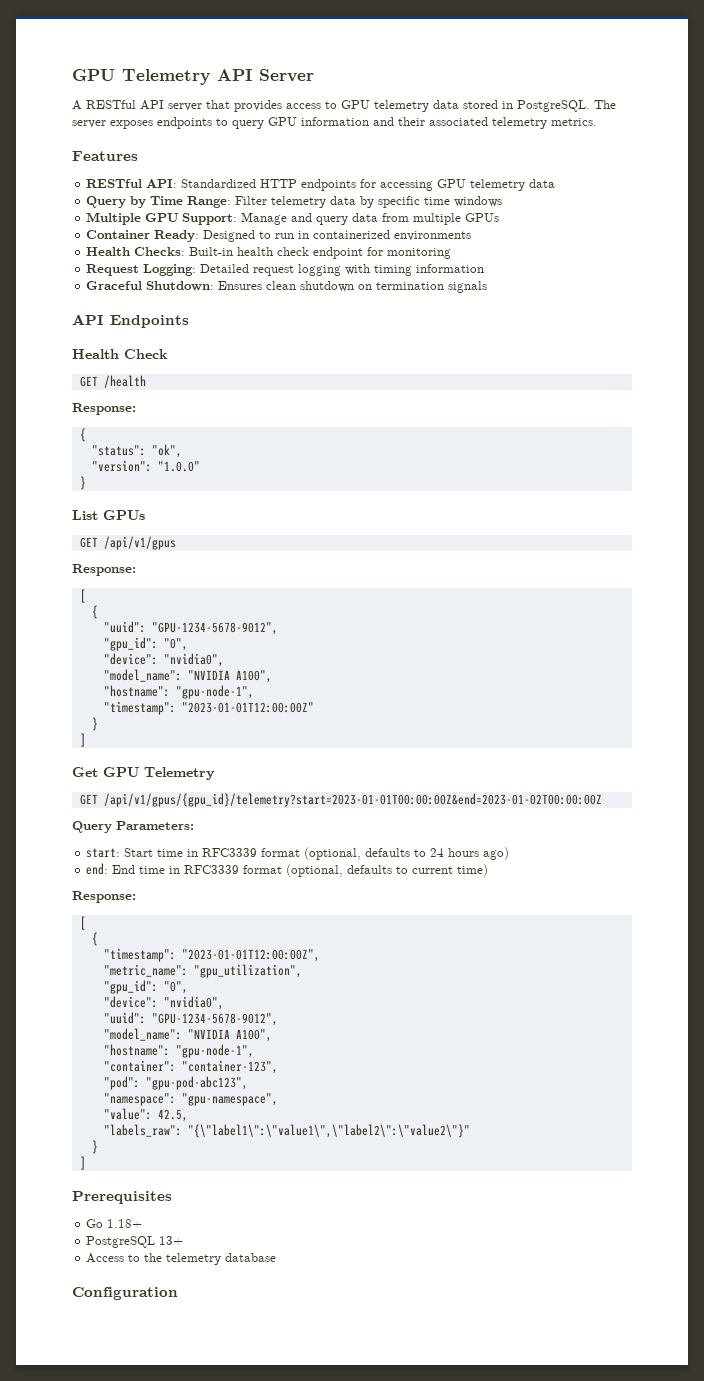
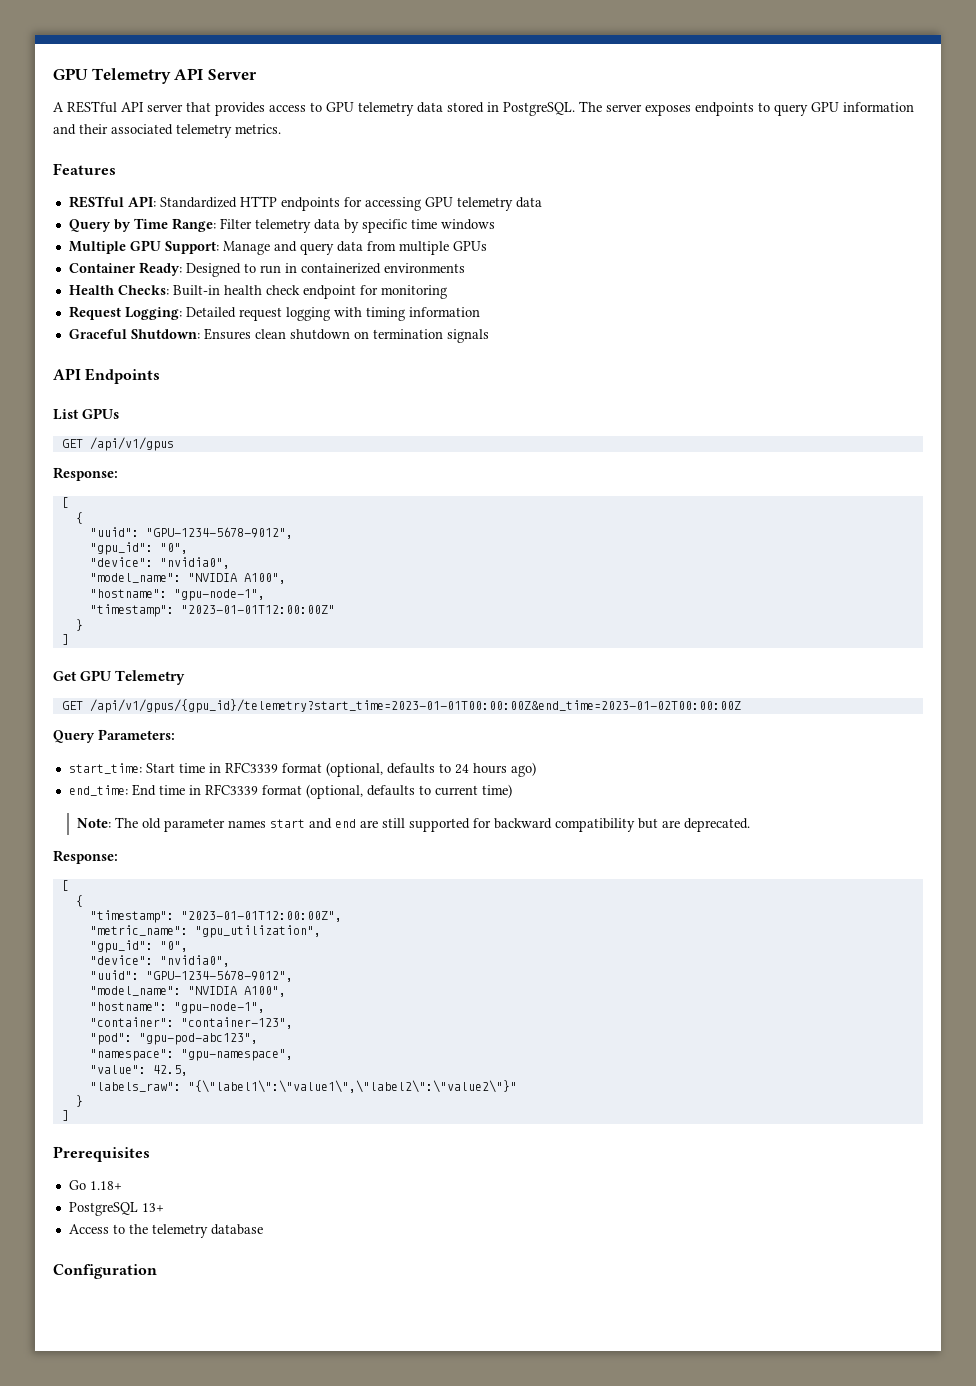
[72,349,168,359] [79,375,146,388] [72,403,136,415] [79,428,86,442] [91,444,182,458] [91,460,200,472] [79,476,86,490] // Health Check // GET /health // Response: // { // "status": "ok", // "version": "1.0.0" // } -> (161, 376) none
[103,793,602,807] /api/v1/gpus/{gpu_id}/telemetry?start=2023-01-01T00:00:00Z&end=2023-01-02T00:00:00Z -> [89,699,741,713] /api/v1/gpus/{gpu_id}/telemetry?start_time=2023-01-01T00:00:00Z&end_time=2023-01-02T00:00:00Z
[86,848,121,858] start: -> [68,763,142,774] start_time:
[86,863,109,875] end: -> [68,785,128,796] end_time:
(489, 870) none -> [77,817,751,832] // Note: The old parameter names start and end are still supported for backward compatibility but are deprecated.

